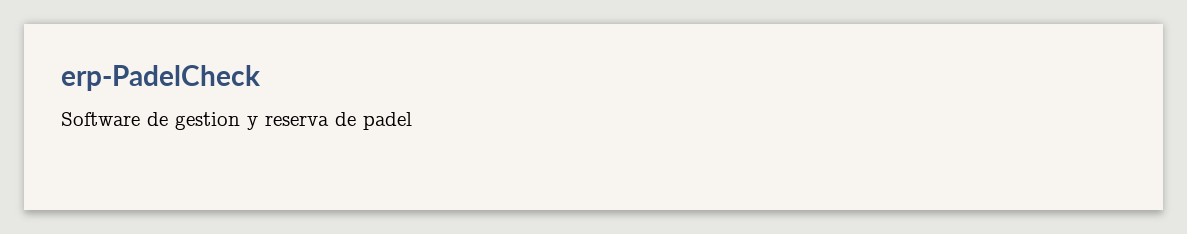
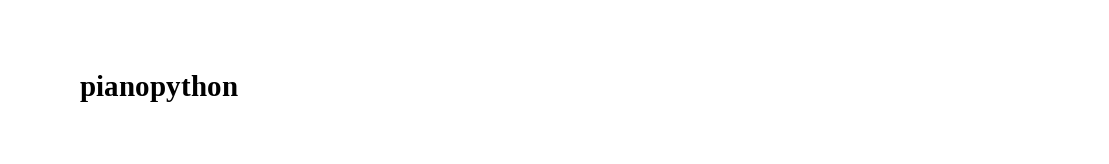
[61,65,260,91] [61,112,412,130] erp-PadelCheck // Software de gestion y reserva de padel -> [80,75,238,102] pianopython

